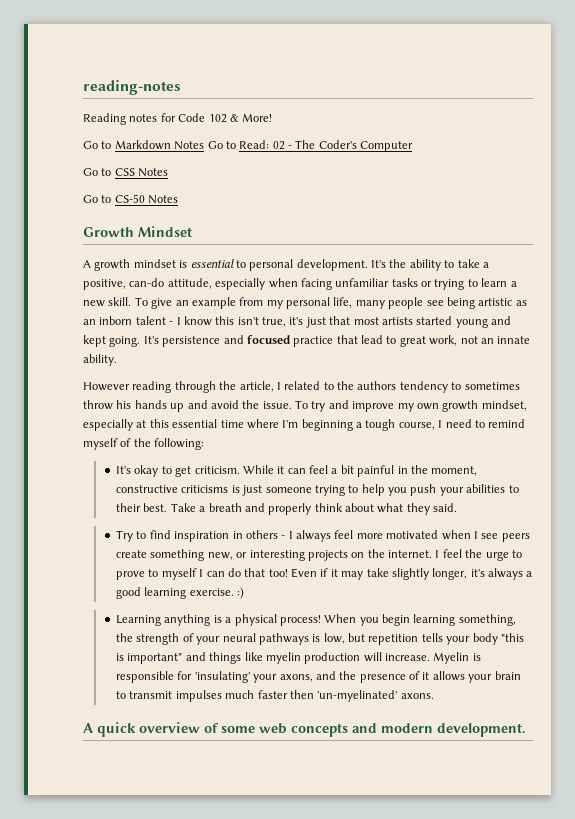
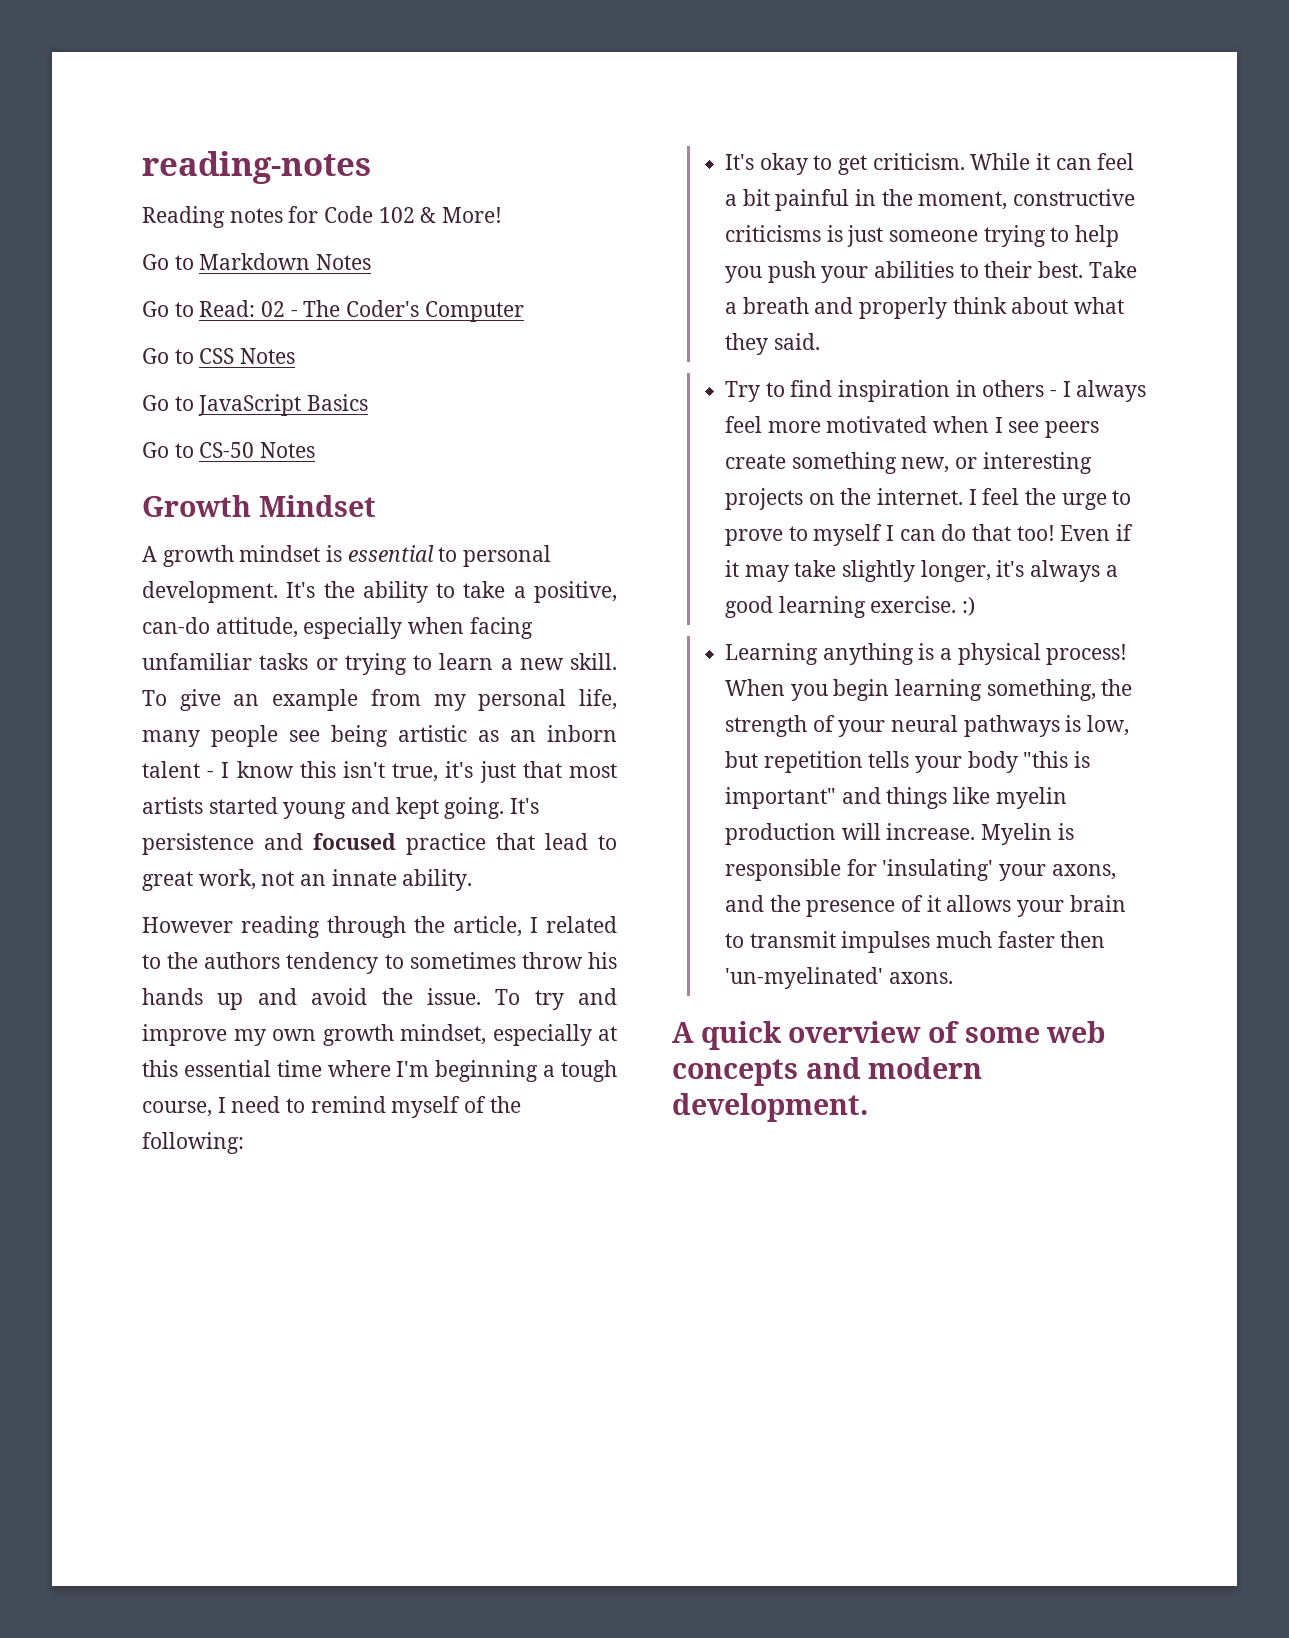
(205, 145) none -> (372, 262) //
(169, 172) none -> [142,394,369,416] // Go to JavaScript Basics

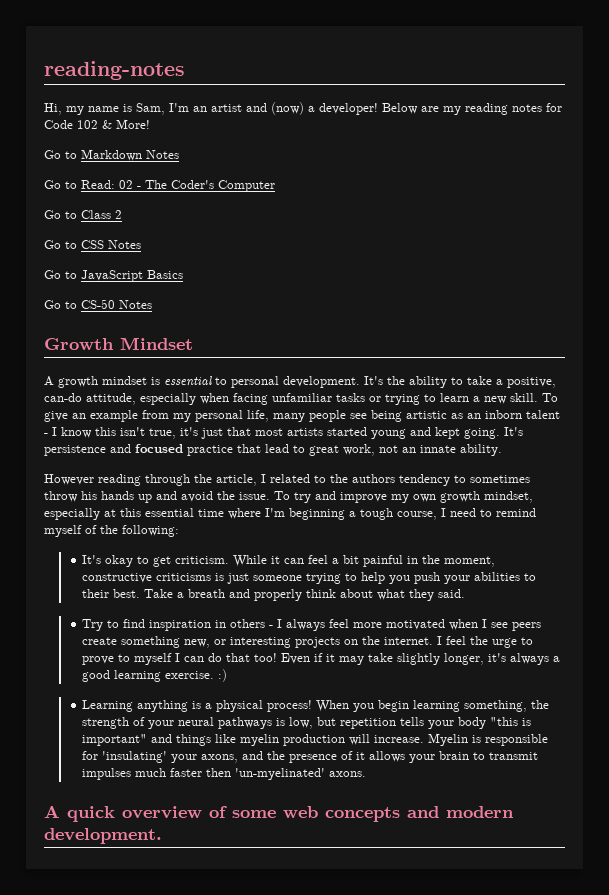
[142,206,225,228] Reading -> [44,102,508,115] Hi, my name is Sam, I'm an artist and (now) a developer! Below are my reading
(524, 311) none -> [44,210,122,219] // Go to Class 2

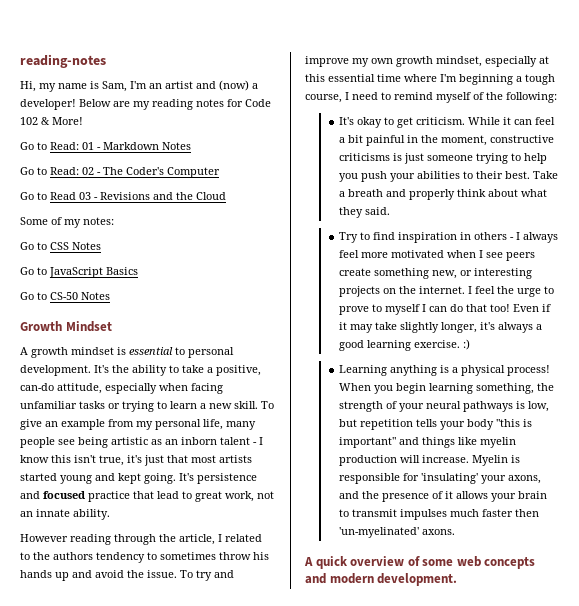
(77, 155) none -> [50,142,101,150] Read: 01 -
[81,210,122,219] Class 2 -> [50,192,226,200] [20,217,114,228] Read 03 - Revisions and the Cloud // Some of my notes:

